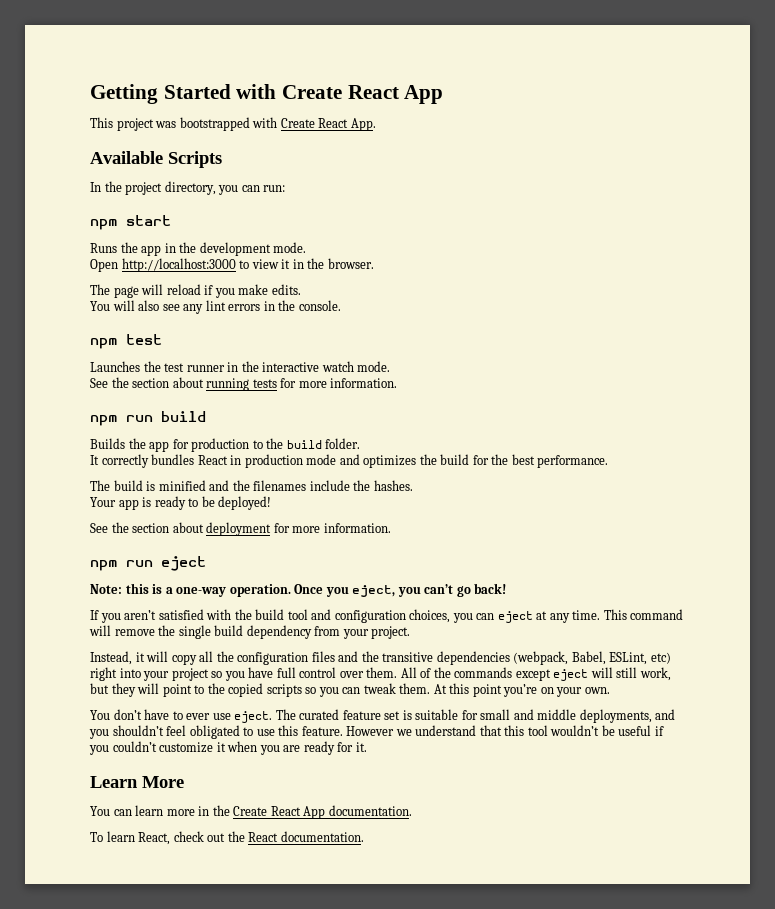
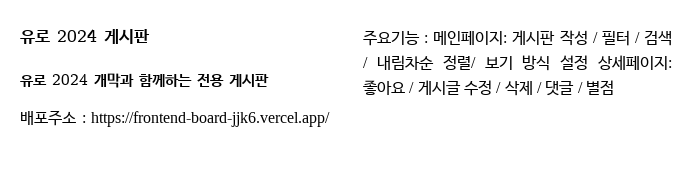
[90,84,444,104] [90,117,376,131] [90,151,222,168] [90,181,286,195] [90,215,171,230] [90,242,307,256] [90,258,374,272] [90,284,301,298] [90,300,341,314] [90,334,162,349] [90,361,391,372] [90,377,398,391] [90,411,206,426] [90,438,361,452] [90,454,609,468] [90,480,413,491] [90,496,272,510] [90,522,391,536] [90,556,206,571] [90,583,507,597] [90,609,684,623] [89,625,411,639] [90,651,671,665] [90,667,671,681] [90,683,610,697] [90,709,676,723] [89,725,664,739] [89,741,367,755] [90,776,184,788] [90,805,412,819] [90,831,364,845] Getting Started with Create React App // This project was bootstrapped with Create React App. // Available Scripts // In the project directory, you can run: // npm start // Runs the app in the development mode. // Open http://localhost:3000 to view it in the browser. // The page will reload if you make edits. // You will also see any lint errors in the console. // npm test // Launches the test runner in the interactive watch mode. // See the section about running tests for more information. // npm run build // Builds the app for production to the build folder. // It correctly bundles React in production mode and optimizes the build for the best performance. // The build is minified and the filenames include the hashes. // Your app is ready to be deployed! // See the section about deployment for more information. // npm run eject // Note: this is a one-way operation. Once you eject, you can’t go back! // If you aren’t satisfied with the build tool and configuration choices, you can eject at any time. This command will remove the single build dependency from your project. // Instead, it will copy all the configuration files and the transitive dependencies (webpack, Babel, ESLint, etc) right into your project so you have full control over them. All of the commands except eject will still work, but they will point to the copied scripts so you can tweak them. At this point you’re on your own. // You don’t have to ever use eject. The curated feature set is suitable for small and middle deployments, and you shouldn’t feel obligated to use this feature. However we understand that this tool wouldn’t be useful if you couldn’t customize it when you are ready for it. // Learn More // You can learn more in the Create React App documentation. // To learn React, check out the React documentation. -> [20,29,150,44] [20,73,269,88] [20,110,330,127] [363,30,672,46] [363,55,672,71] [363,80,614,96] 유로 2024 게시판 // 유로 2024 개막과 함께하는 전용 게시판 // 배포주소 : https://frontend-board-jjk6.vercel.app/ 주요기능 : 메인페이지: 게시판 작성 / 필터 / 검색 / 내림차순 정렬/ 보기 방식 설정 상세페이지: 좋아요 / 게시글 수정 / 삭제 / 댓글 / 별점

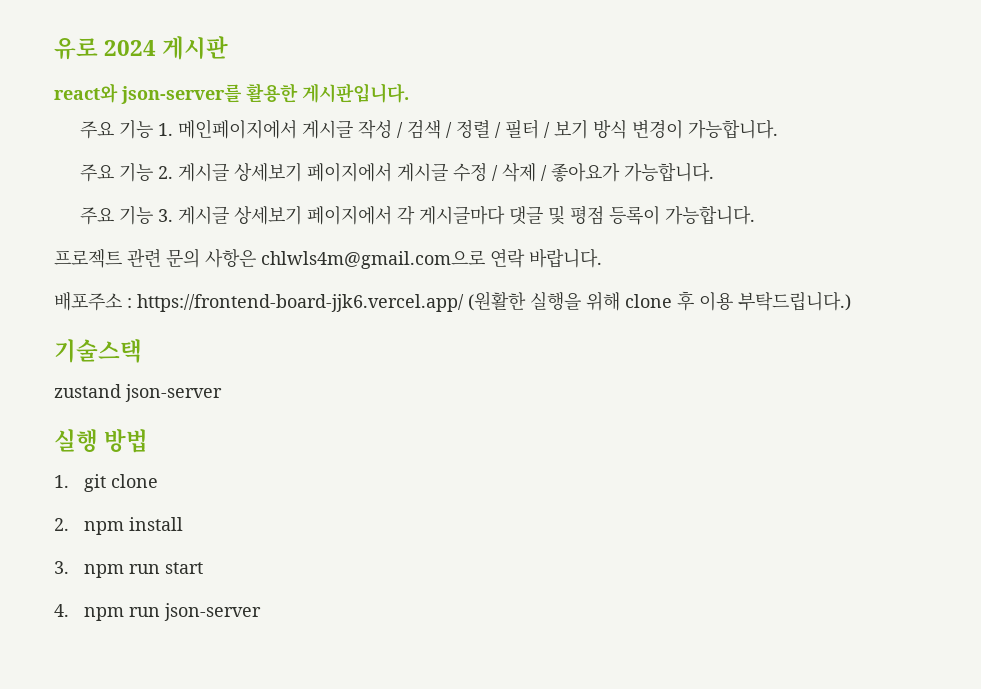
[20,73,269,88] [20,110,330,127] [363,30,672,46] [363,55,672,71] [363,80,415,95] 유로 2024 개막과 함께하는 전용 게시판 // 배포주소 : https://frontend-board-jjk6.vercel.app/ 주요기능 : 메인페이지: 게시판 작성 / 필터 / 검색 / 내림차순 정렬/ 보기 방식 설정 상세페이지: 좋아요 / -> [54,83,409,104] [80,119,779,139] [80,162,393,182] react와 json-server를 활용한 게시판입니다. // 주요 기능 1. 메인페이지에서 게시글 작성 / 검색 / 정렬 / 필터 / 보기 방식 변경이 가능합니다. // 주요 기능 2. 게시글 상세보기 페이지에서
[545,80,614,96] 댓글 / 별점 -> [551,162,715,182] [80,205,756,225] [54,248,602,269] [54,291,851,312] [54,339,142,363] [54,384,222,402] [54,429,149,453] [54,474,158,492] [54,517,183,535] [54,561,203,578] [54,603,261,621] 좋아요가 가능합니다. // 주요 기능 3. 게시글 상세보기 페이지에서 각 게시글마다 댓글 및 평점 등록이 가능합니다. // 프로젝트 관련 문의 사항은 chlwls4m@gmail.com으로 연락 바랍니다. // 배포주소 : https://frontend-board-jjk6.vercel.app/ (원활한 실행을 위해 clone 후 이용 부탁드립니다.) // 기술스택 // zustand json-server // 실행 방법 // 1. git clone // 2. npm install // 3. npm run start // 4. npm run json-server

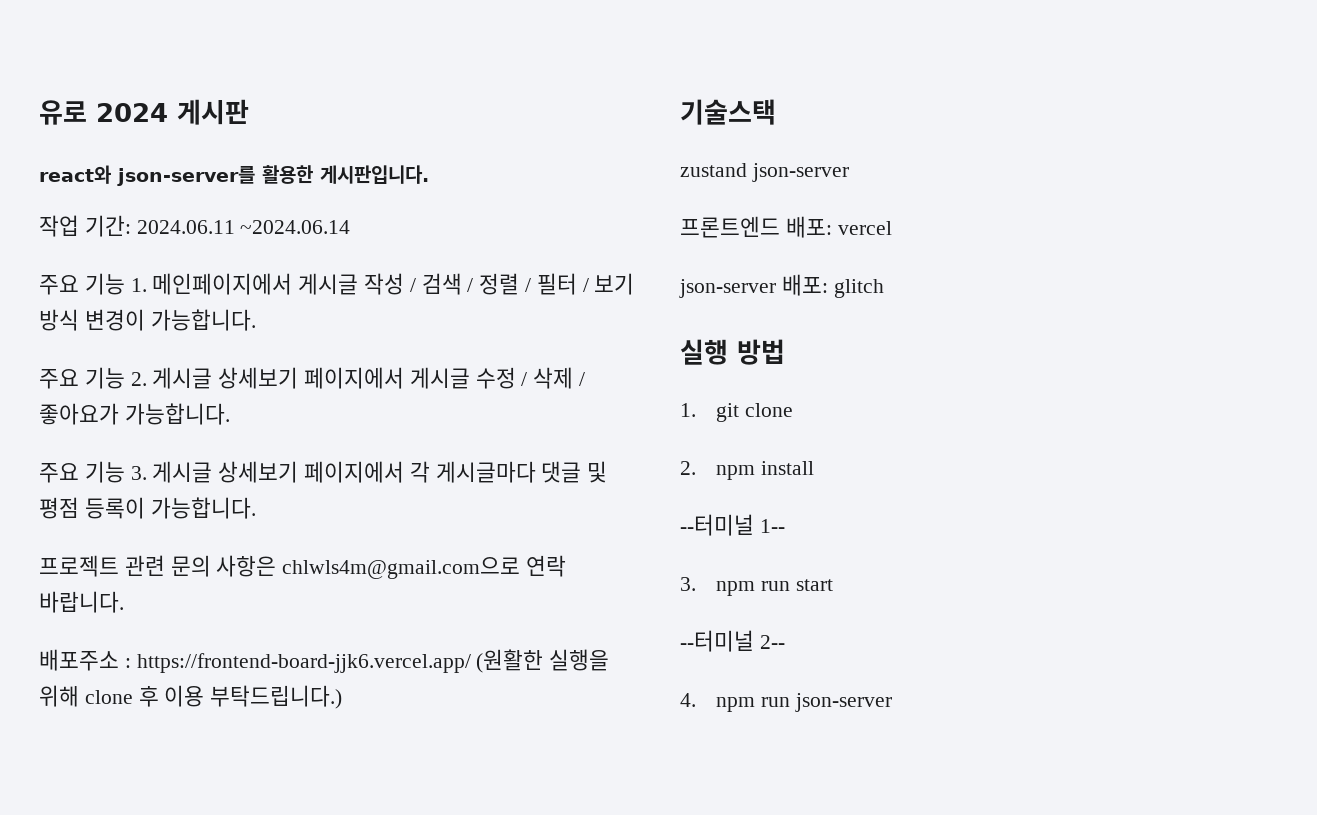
(409, 93) none -> [39,215,351,237] // 작업 기간: 2024.06.11 ~2024.06.14
(222, 393) none -> [680,216,892,238] [679,274,884,298] // 프론트엔드 배포: vercel // json-server 배포: glitch
(183, 524) none -> [680,514,785,536] // --터미널 1--
(203, 568) none -> [680,630,785,652] // --터미널 2--

